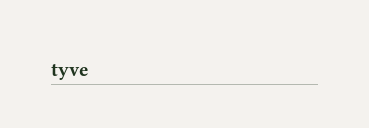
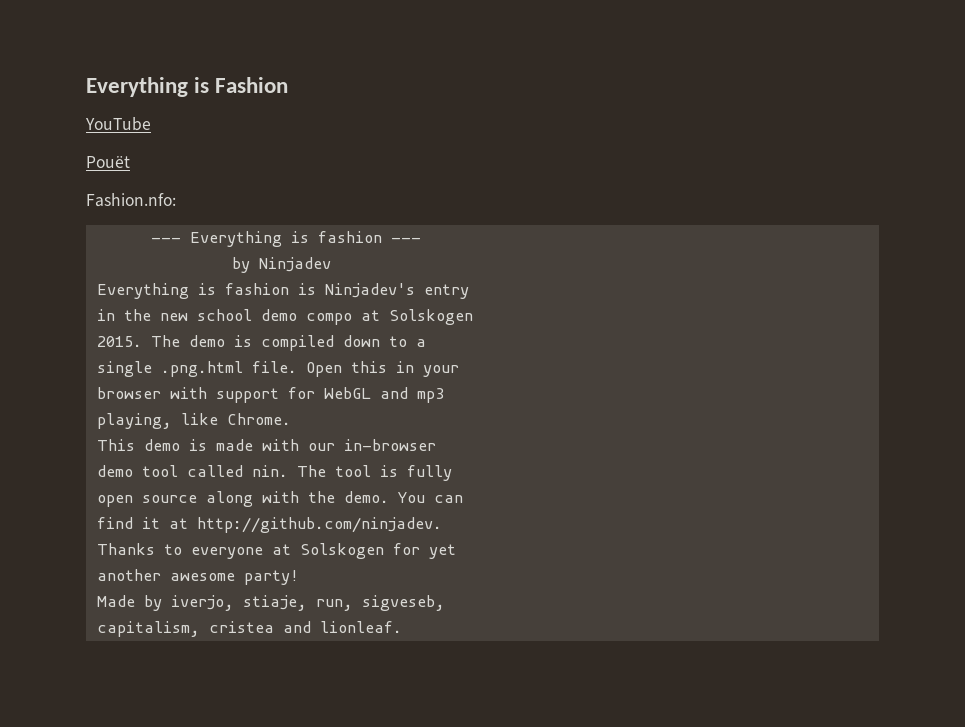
[51,63,89,80] tyve -> [86,77,289,97] [85,117,151,131] [86,156,130,168] [86,193,176,207] [150,231,421,247] [231,257,331,273] [96,283,469,299] [96,309,473,325] [96,335,426,351] [96,361,459,377] [96,387,444,403] [96,413,291,429] [96,439,436,451] [96,465,452,481] [96,491,463,507] [96,517,442,533] [96,543,456,559] [96,569,299,585] [96,595,445,611] [96,621,402,637] Everything is Fashion // YouTube // Pouët // Fashion.nfo: // --- Everything is fashion --- // by Ninjadev // Everything is fashion is Ninjadev's entry // in the new school demo compo at Solskogen // 2015. The demo is compiled down to a // single .png.html file. Open this in your // browser with support for WebGL and mp3 // playing, like Chrome. // This demo is made with our in-browser // demo tool called nin. The tool is fully // open source along with the demo. You can // find it at http://github.com/ninjadev. // Thanks to everyone at Solskogen for yet // another awesome party! // Made by iverjo, stiaje, run, sigveseb, // capitalism, cristea and lionleaf.

